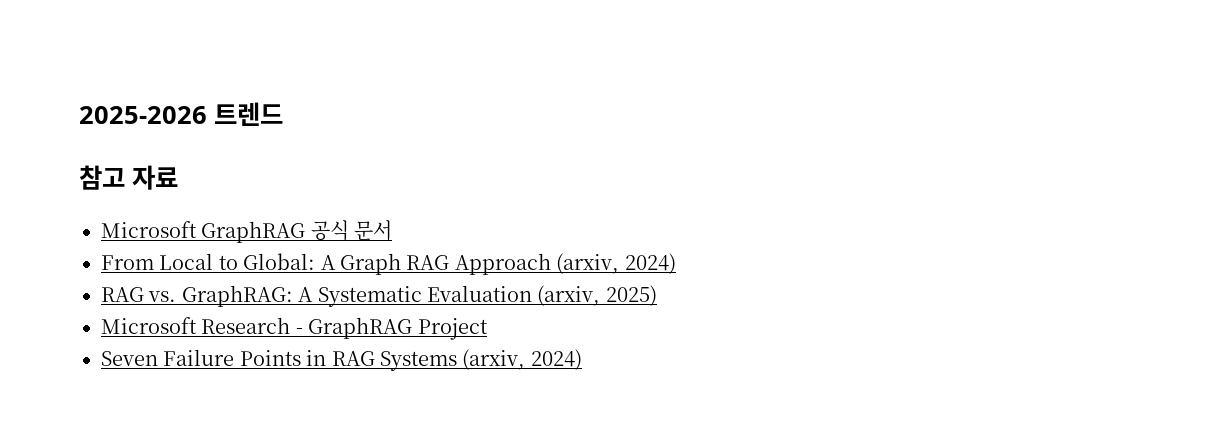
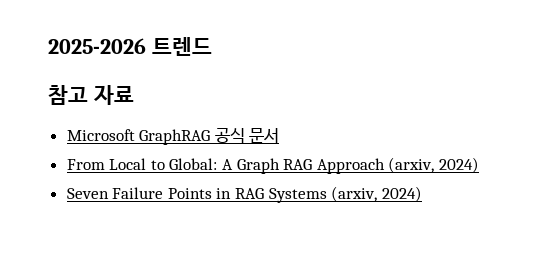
[101,285,657,307] [101,317,488,340] // RAG vs. GraphRAG: A Systematic Evaluation (arxiv, 2025) // Microsoft Research - GraphRAG Project -> (480, 165) none

